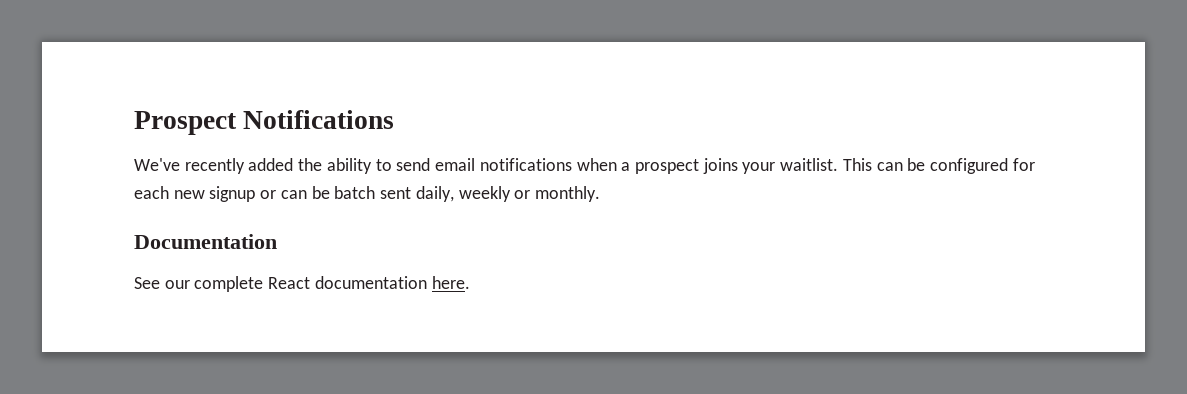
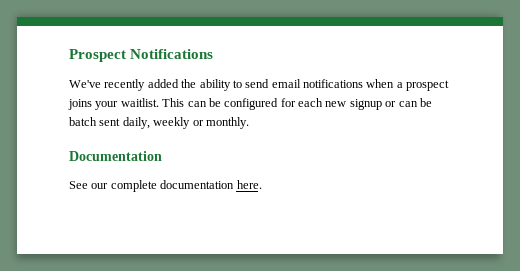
[268,277,311,289] React -> (157, 186) none

